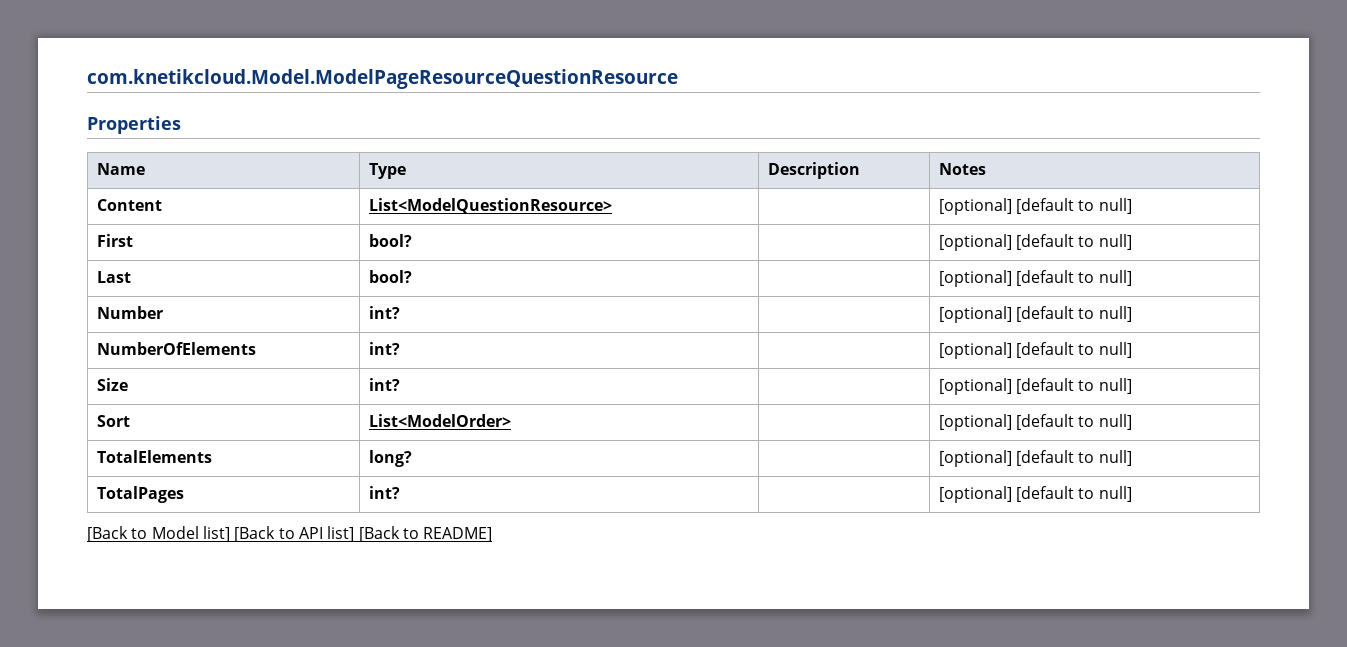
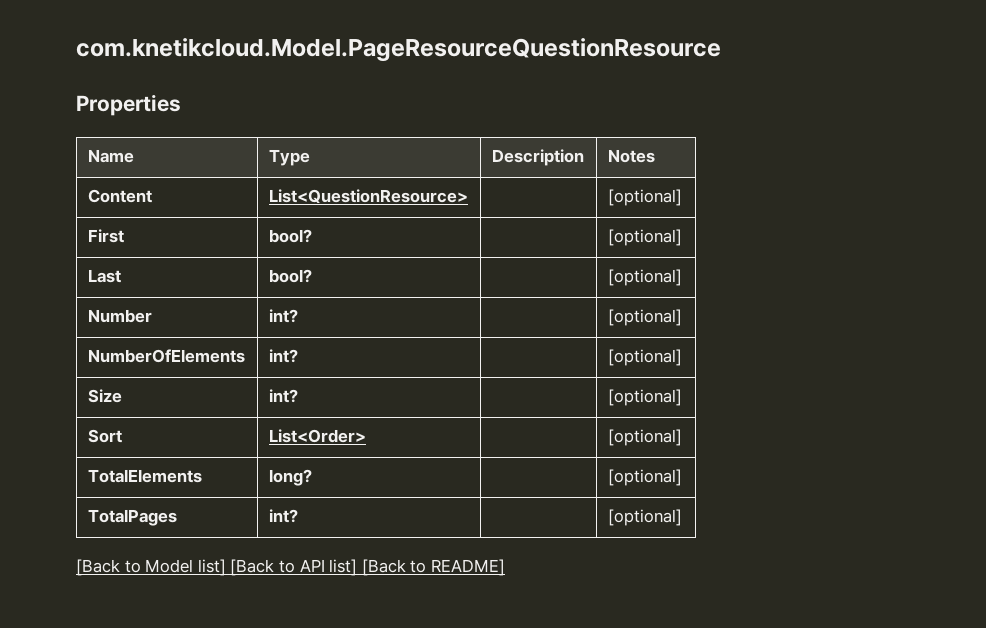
[87,69,678,89] com.knetikcloud.Model.ModelPageResourceQuestionResource -> [76,38,721,62] com.knetikcloud.Model.PageResourceQuestionResource
[368,198,612,214] [938,198,1132,215] List<ModelQuestionResource> | | [optional] [default to null] -> [268,189,468,203] [607,189,682,206] List<QuestionResource> | | [optional]
[1015,234,1132,250] [default to null] -> (682, 237) none
[1015,270,1132,286] [default to null] -> (682, 277) none
[1015,306,1132,322] [default to null] -> (682, 317) none
[1015,342,1132,358] [default to null] -> (682, 357) none
[1015,378,1132,394] [default to null] -> (682, 397) none
[368,414,511,427] [938,414,1132,431] List<ModelOrder> | | [optional] [default to null] -> [268,429,366,443] [607,429,682,446] List<Order> | | [optional]
[1015,450,1132,466] [default to null] -> (682, 477) none
[1015,486,1132,502] [default to null] -> (682, 517) none

